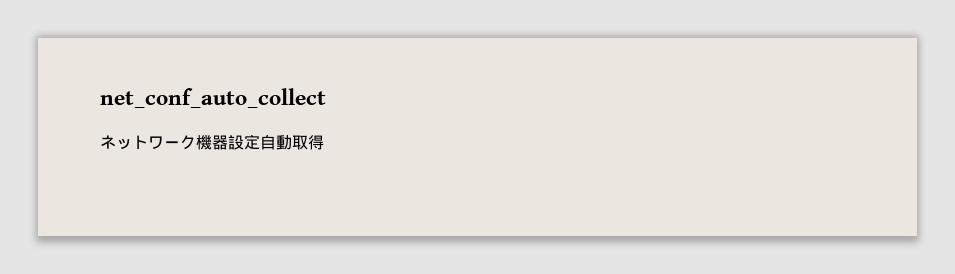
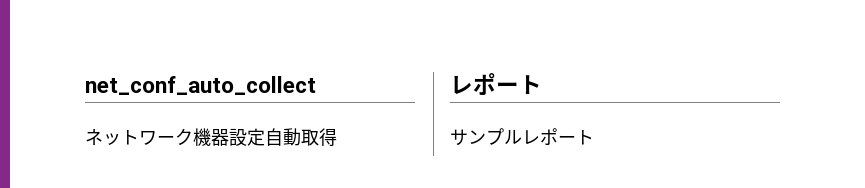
(324, 142) none -> [450,73,542,95] [450,128,594,146] // レポート // サンプルレポート

